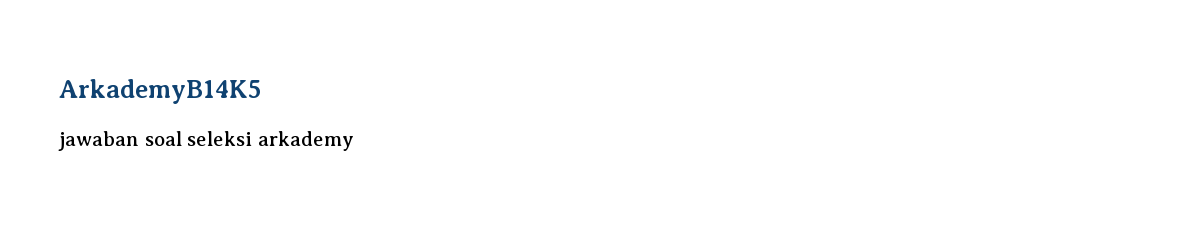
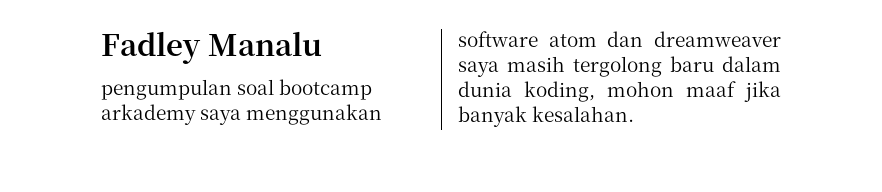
[59,79,261,104] [58,131,354,151] ArkademyB14K5 // jawaban soal seleksi arkademy -> [101,31,322,64] [101,79,373,100] [101,104,383,125] [458,31,781,47] [458,56,781,77] [458,81,781,102] [458,106,635,127] Fadley Manalu // pengumpulan soal bootcamp arkademy saya menggunakan software atom dan dreamweaver saya masih tergolong baru dalam dunia koding, mohon maaf jika banyak kesalahan.

